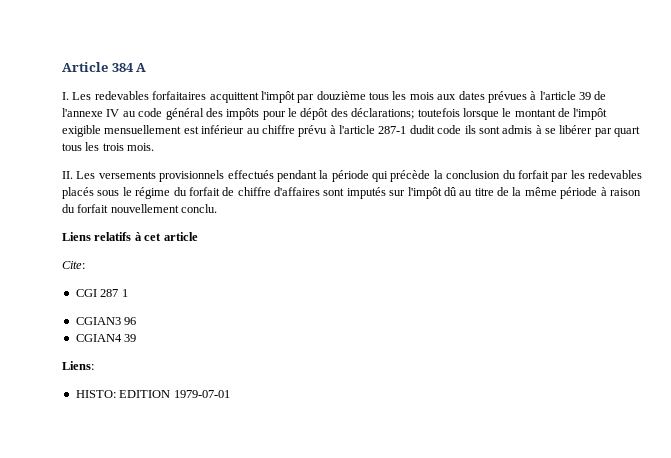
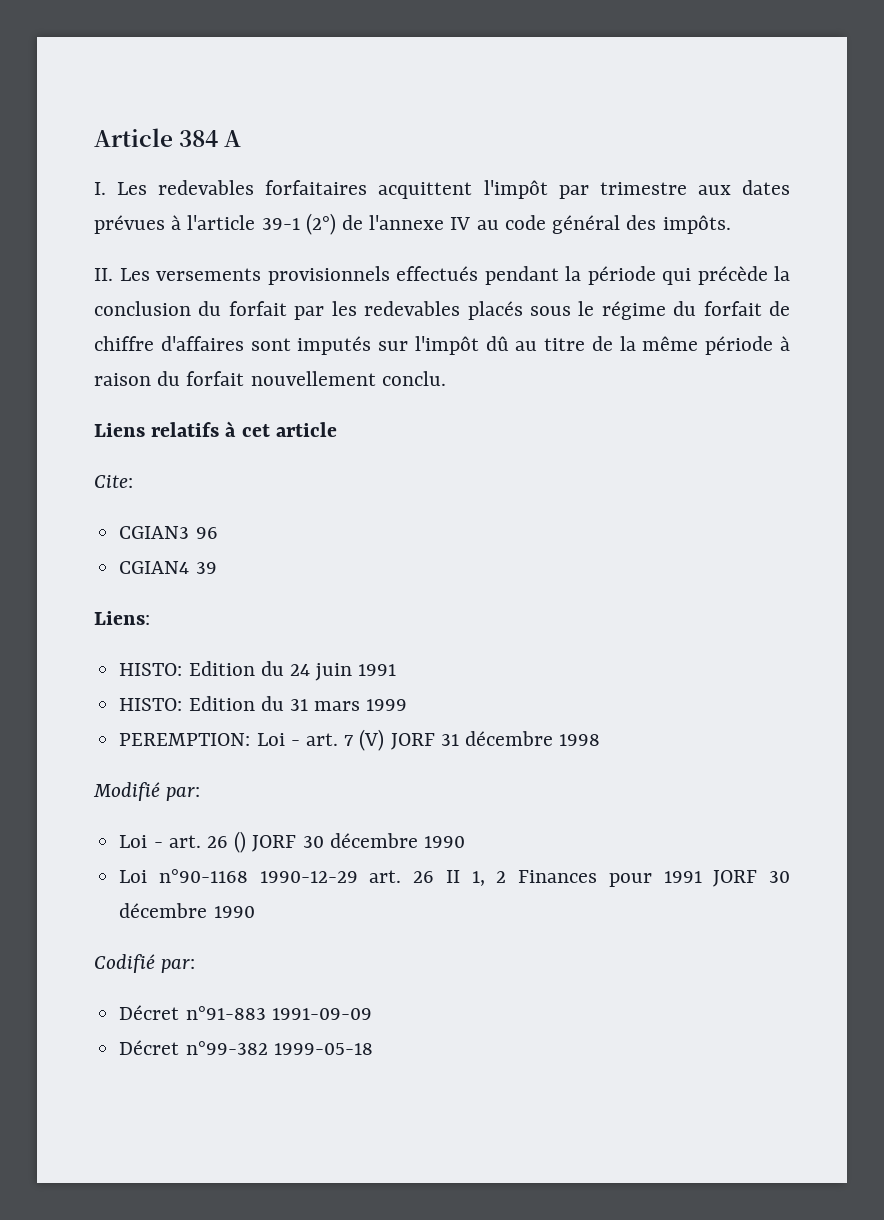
[316,91,434,100] douzième tous les mois -> [599,182,687,195] trimestre
[579,92,591,100] 39 -> [261,213,336,235] 39-1 (2°)
[226,108,608,120] [62,125,641,137] [62,142,155,151] impôts pour le dépôt des déclarations; toutefois lorsque le montant de l'impôt exigible mensuellement est inférieur au chiffre prévu à l'article 287-1 dudit code ils sont admis à se libérer par quart tous les trois mois. -> [662,215,731,234] impôts.
[75,289,128,297] // CGI 287 1 -> (133, 481) none
[119,390,230,398] EDITION 1979-07-01 -> [188,661,397,681] [119,696,408,711] [119,729,601,751] [93,782,201,801] [119,831,465,853] [119,869,791,887] [119,903,255,918] [94,954,196,973] [119,1005,372,1020] [119,1040,373,1055] Edition du 24 juin 1991 // HISTO: Edition du 31 mars 1999 // PEREMPTION: Loi - art. 7 (V) JORF 31 décembre 1998 // Modifié par: // Loi - art. 26 () JORF 30 décembre 1990 // Loi n°90-1168 1990-12-29 art. 26 II 1, 2 Finances pour 1991 JORF 30 décembre 1990 // Codifié par: // Décret n°91-883 1991-09-09 // Décret n°99-382 1999-05-18

